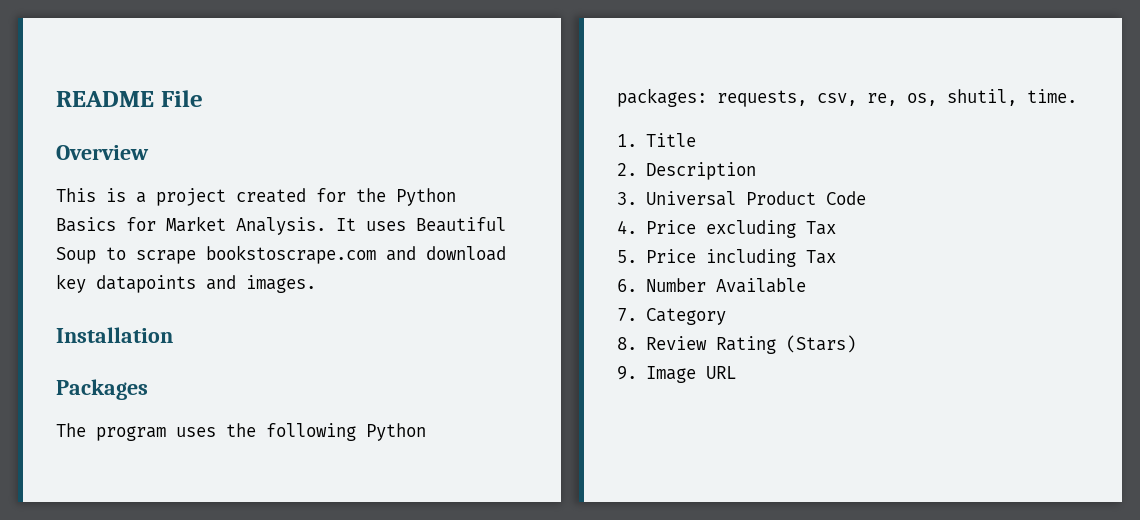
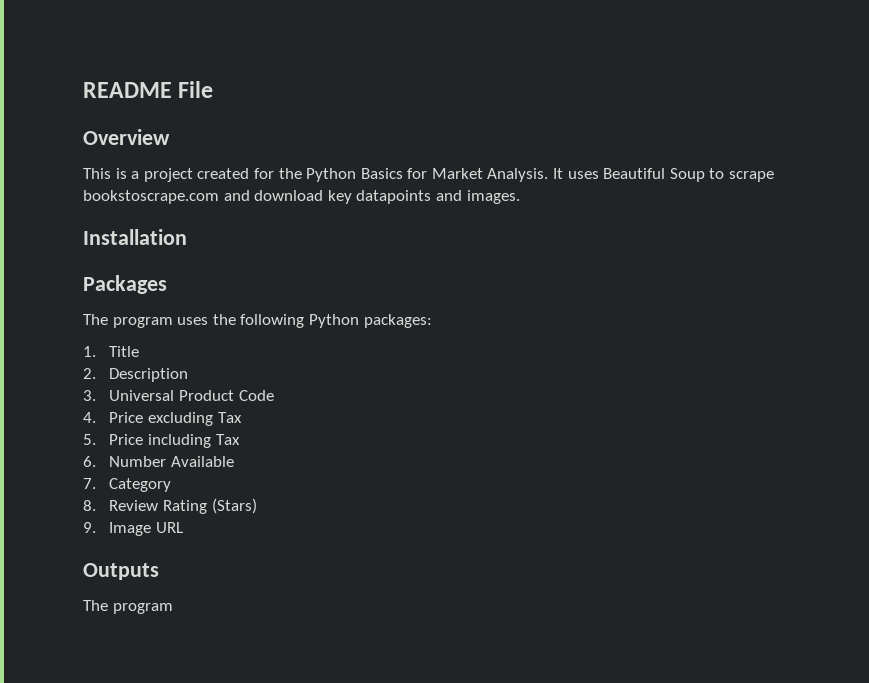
[717,89,1077,107] requests, csv, re, os, shutil, time. -> (432, 321) none
(736, 372) none -> [83,563,159,580] [83,600,173,614] // Outputs // The program

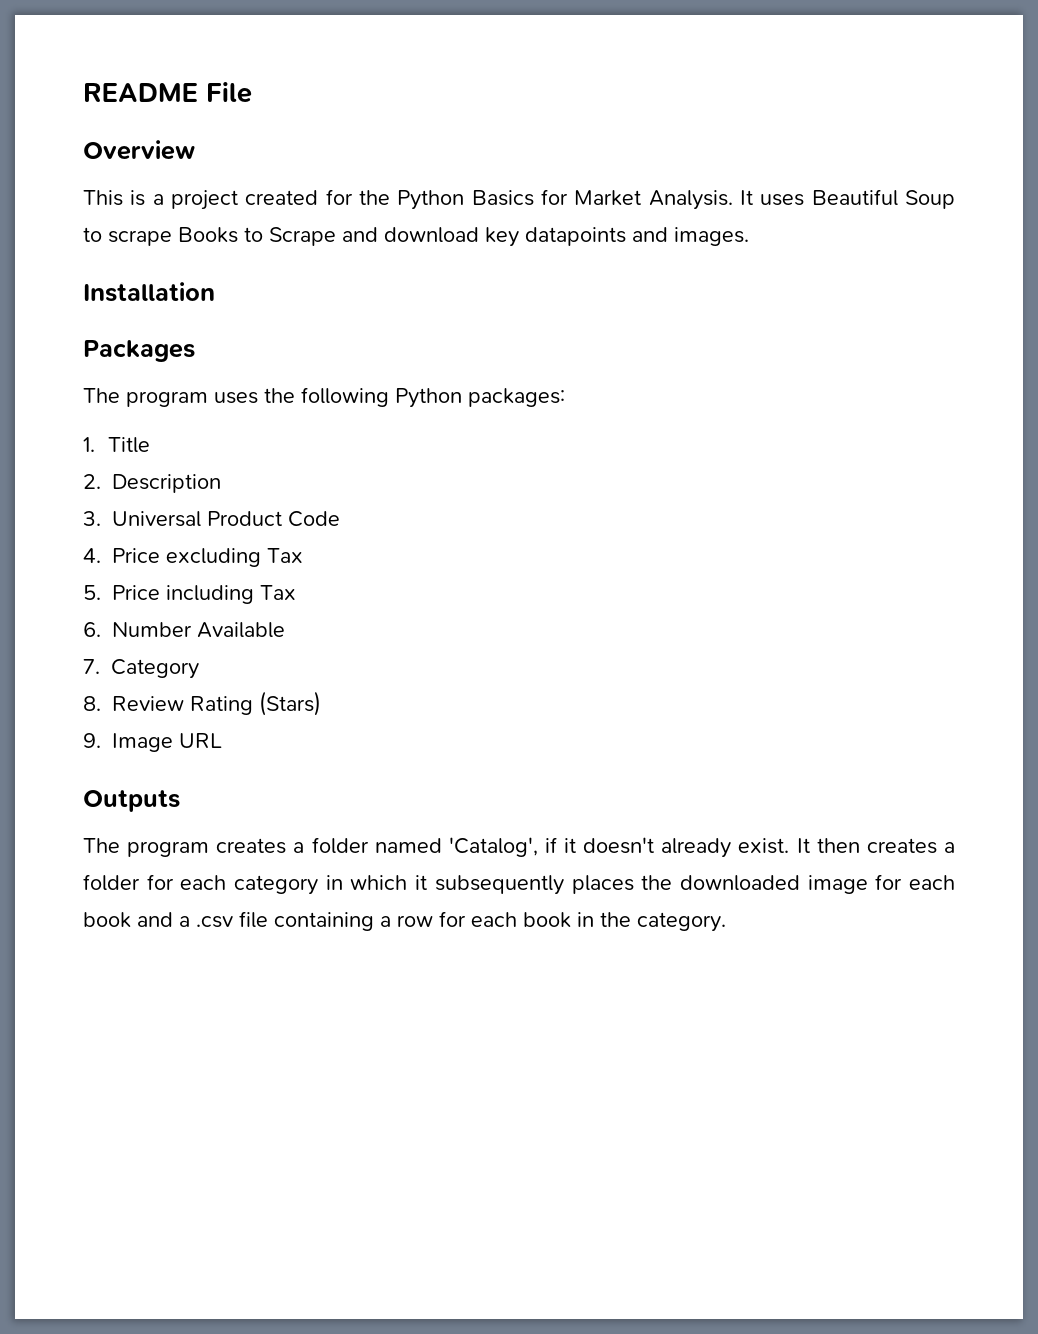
[83,190,219,204] bookstoscrape.com -> [178,227,336,246] Books to Scrape
(173, 608) none -> [216,837,955,858] [83,874,956,895] [83,911,726,932] creates a folder named 'Catalog', if it doesn't already exist. It then creates a folder for each category in which it subsequently places the downloaded image for each book and a .csv file containing a row for each book in the category.

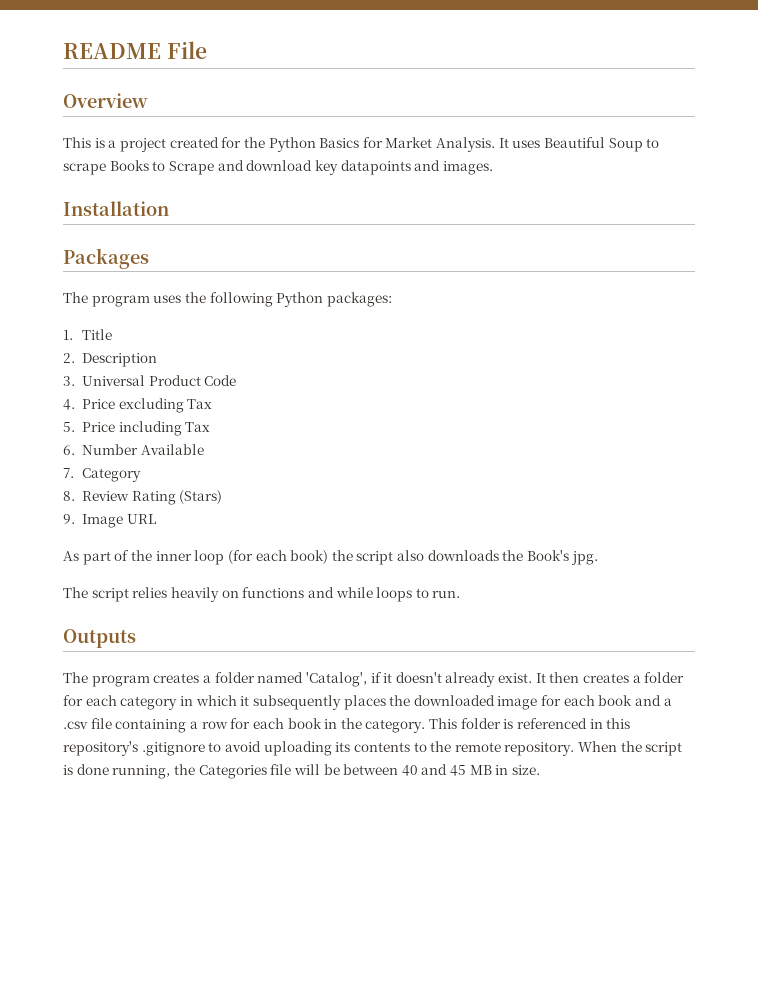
(222, 740) none -> [63,550,598,565] [63,587,461,602] // As part of the inner loop (for each book) the script also downloads the Book's jpg. // The script relies heavily on functions and while loops to run.
(726, 922) none -> [429,718,631,729] [63,741,683,756] [63,764,541,779] This folder is referenced in this repository's .gitignore to avoid uploading its contents to the remote repository. When the script is done running, the Categories file will be between 40 and 45 MB in size.

